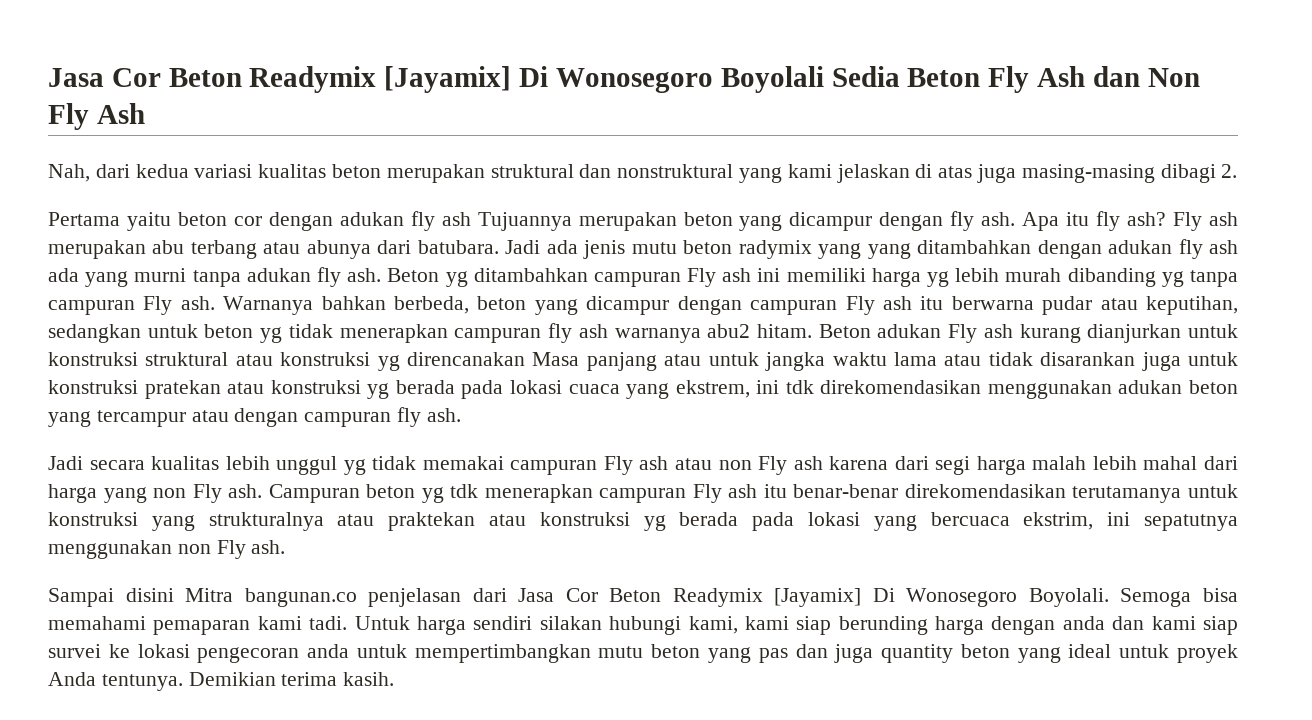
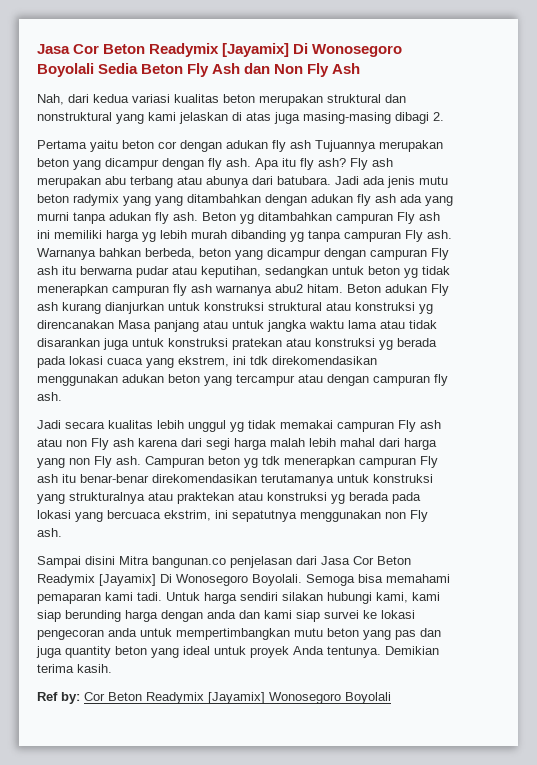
(395, 679) none -> [37,692,391,704] // Ref by: Cor Beton Readymix [Jayamix] Wonosegoro Boyolali

